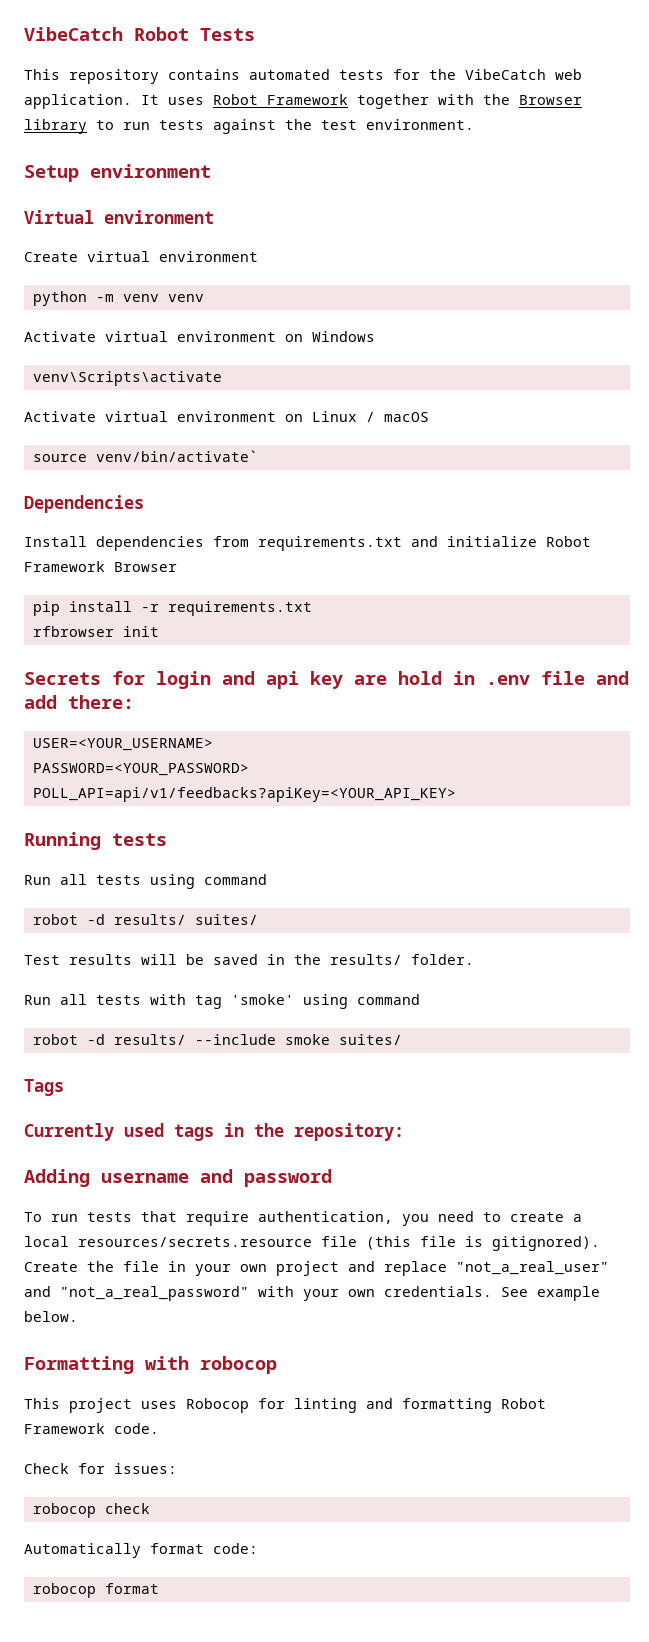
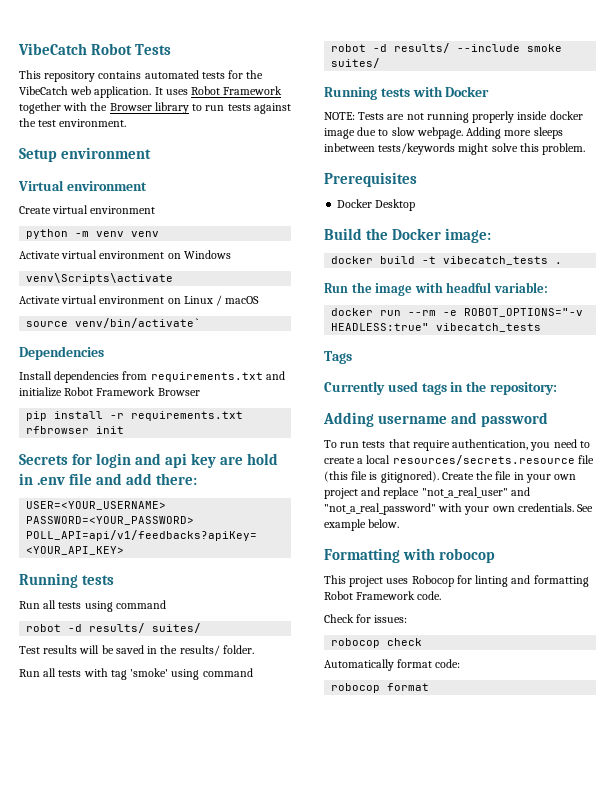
(402, 1039) none -> [324,86,490,100] [324,111,583,123] [324,127,563,139] [324,143,586,155] [324,172,417,187] [337,199,416,211] [324,228,492,243] [331,256,563,265] [324,282,548,296] [331,308,584,317] [331,323,542,332] // Running tests with Docker // NOTE: Tests are not running properly inside docker image due to slow webpage. Adding more sleeps inbetween tests/keywords might solve this problem. // Prerequisites // Docker Desktop // Build the Docker image: // docker build -t vibecatch_tests . // Run the image with headful variable: // docker run --rm -e ROBOT_OPTIONS="-v HEADLESS:true" vibecatch_tests

